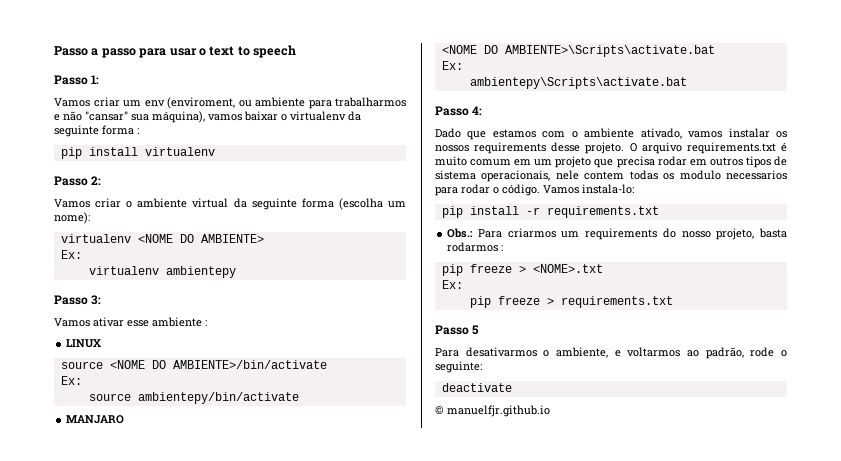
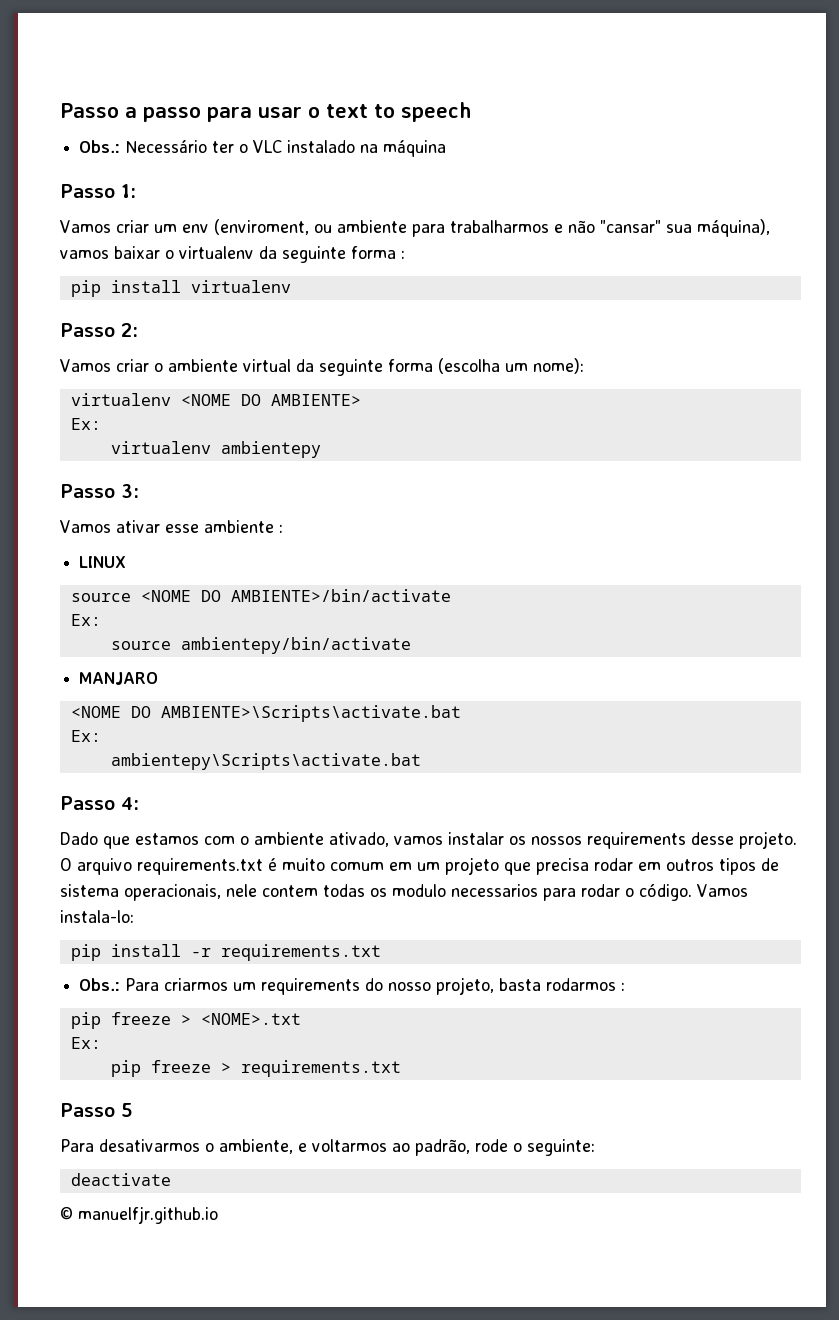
(296, 51) none -> [79,140,447,157] // Obs.: Necessário ter o VLC instalado na máquina

